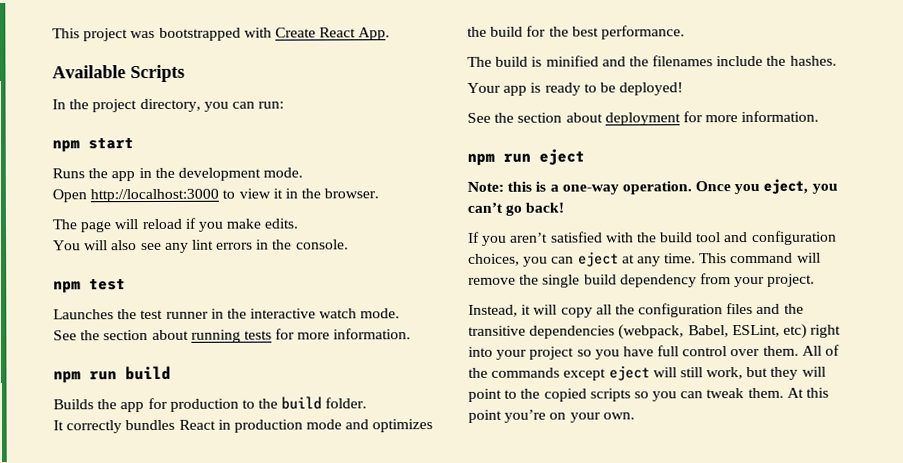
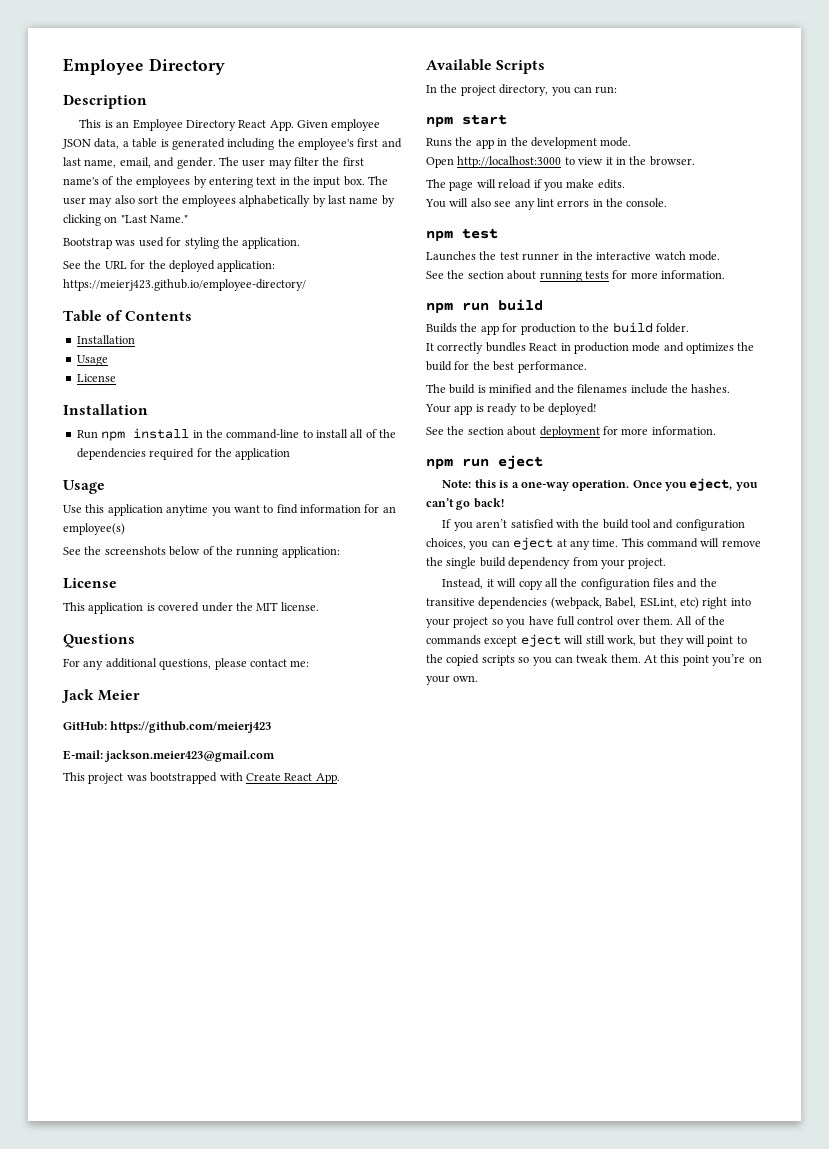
(52, 33) none -> [63,58,225,75] [63,95,147,109] [79,119,381,131] [62,138,402,150] [63,157,364,169] [63,176,389,188] [63,195,395,207] [63,214,189,226] [63,237,301,249] [63,260,276,272] [63,279,306,291] [63,310,193,322] [76,335,135,344] [76,355,108,366] [76,374,116,382] [63,404,148,415] [76,428,397,441] [76,448,291,460] [63,480,105,494] [63,504,396,516] [63,523,125,535] [63,546,340,558] [63,578,117,589] [63,602,319,614] [63,634,135,648] [63,658,310,670] [61,689,141,703] [63,721,272,733] [63,750,276,762] Employee Directory // Description // This is an Employee Directory React App. Given employee JSON data, a table is generated including the employee's first and last name, email, and gender. The user may filter the first name's of the employees by entering text in the input box. The user may also sort the employees alphabetically by last name by clicking on "Last Name." // Bootstrap was used for styling the application. // See the URL for the deployed application: https://meierj423.github.io/employee-directory/ // Table of Contents // Installation // Usage // License // Installation // Run npm install in the command-line to install all of the dependencies required for the application // Usage // Use this application anytime you want to find information for an employee(s) // See the screenshots below of the running application: // License // This application is covered under the MIT license. // Questions // For any additional questions, please contact me: // Jack Meier // GitHub: https://github.com/meierj423 // E-mail: jackson.meier423@gmail.com //

